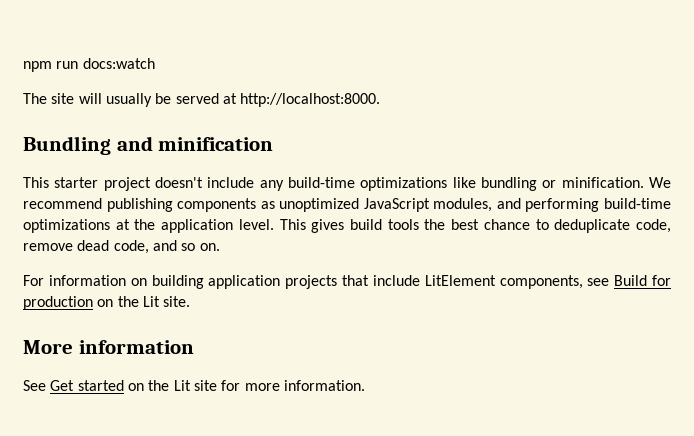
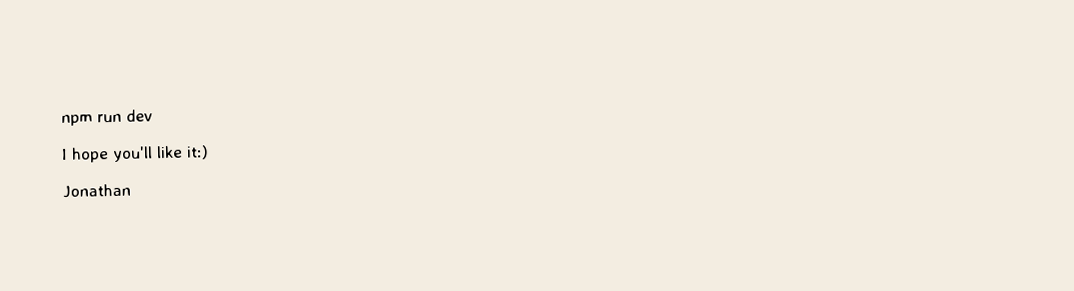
[82,58,155,69] [23,93,381,107] [23,136,274,155] [23,177,672,191] [23,198,671,212] [23,219,671,233] [23,240,220,254] [23,275,672,289] [23,296,191,310] [23,340,194,354] [23,380,365,391] docs:watch // The site will usually be served at http://localhost:8000. // Bundling and minification // This starter project doesn't include any build-time optimizations like bundling or minification. We recommend publishing components as unoptimized JavaScript modules, and performing build-time optimizations at the application level. This gives build tools the best chance to deduplicate code, remove dead code, and so on. // For information on building application projects that include LitElement components, see Build for production on the Lit site. // More information // See Get started on the Lit site for more information. -> [126,109,153,122] [61,145,209,163] [62,183,131,198] dev // I hope you'll like it:) // Jonathan

